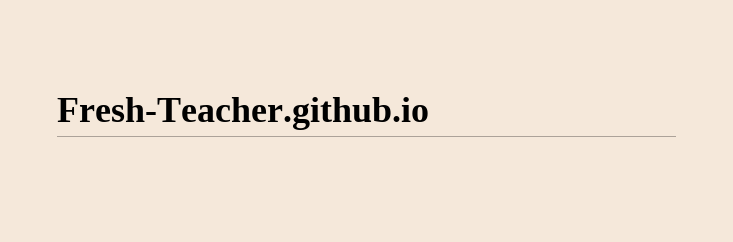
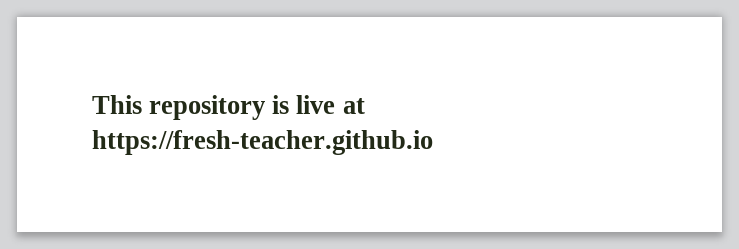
[57,97,429,130] Fresh-Teacher.github.io -> [92,95,365,120] [92,130,433,155] This repository is live at https://fresh-teacher.github.io

